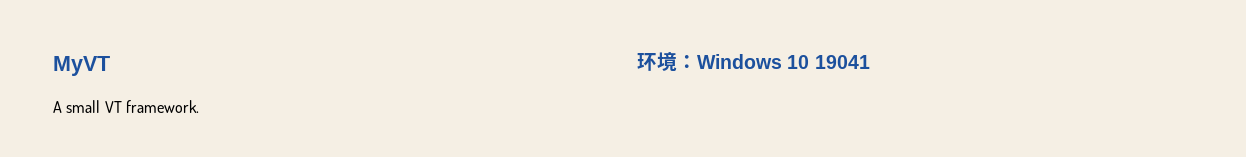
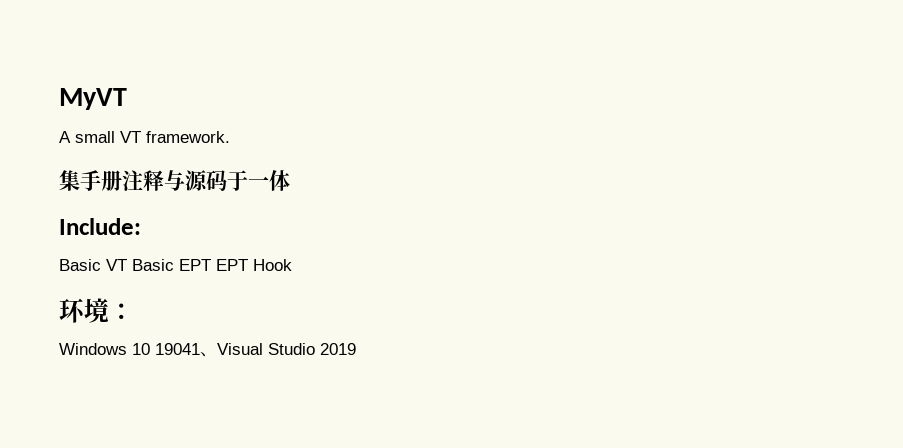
(199, 106) none -> [59,170,290,191] [59,218,141,235] [59,259,292,271] // 集手册注释与源码于一体 // Include: // Basic VT Basic EPT EPT Hook
(697, 62) none -> (134, 311) //
(870, 62) none -> [200,343,356,357] 、Visual Studio 2019

